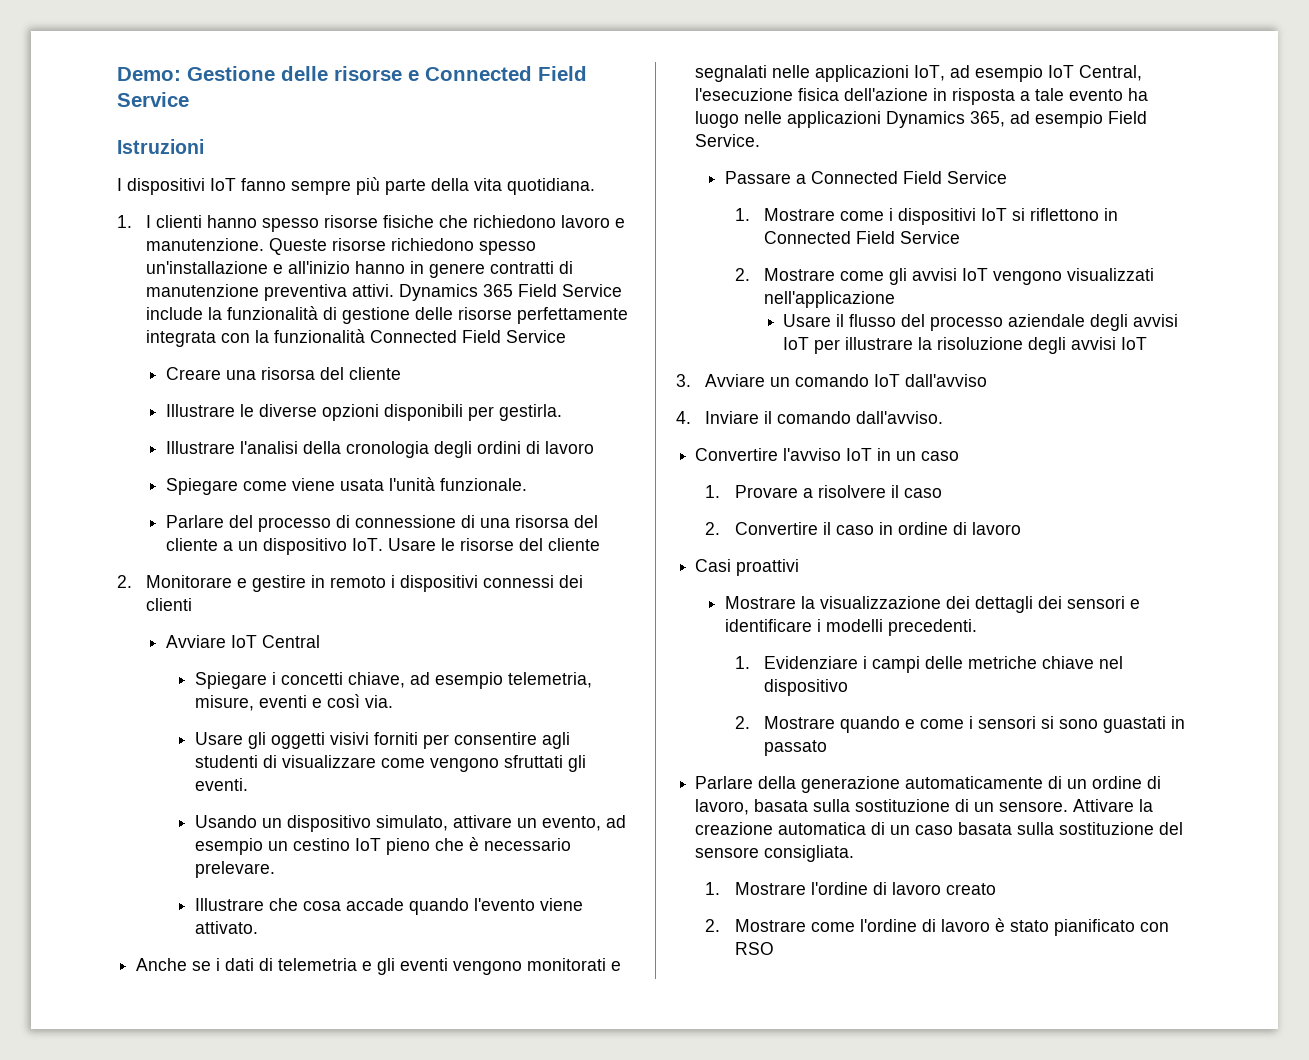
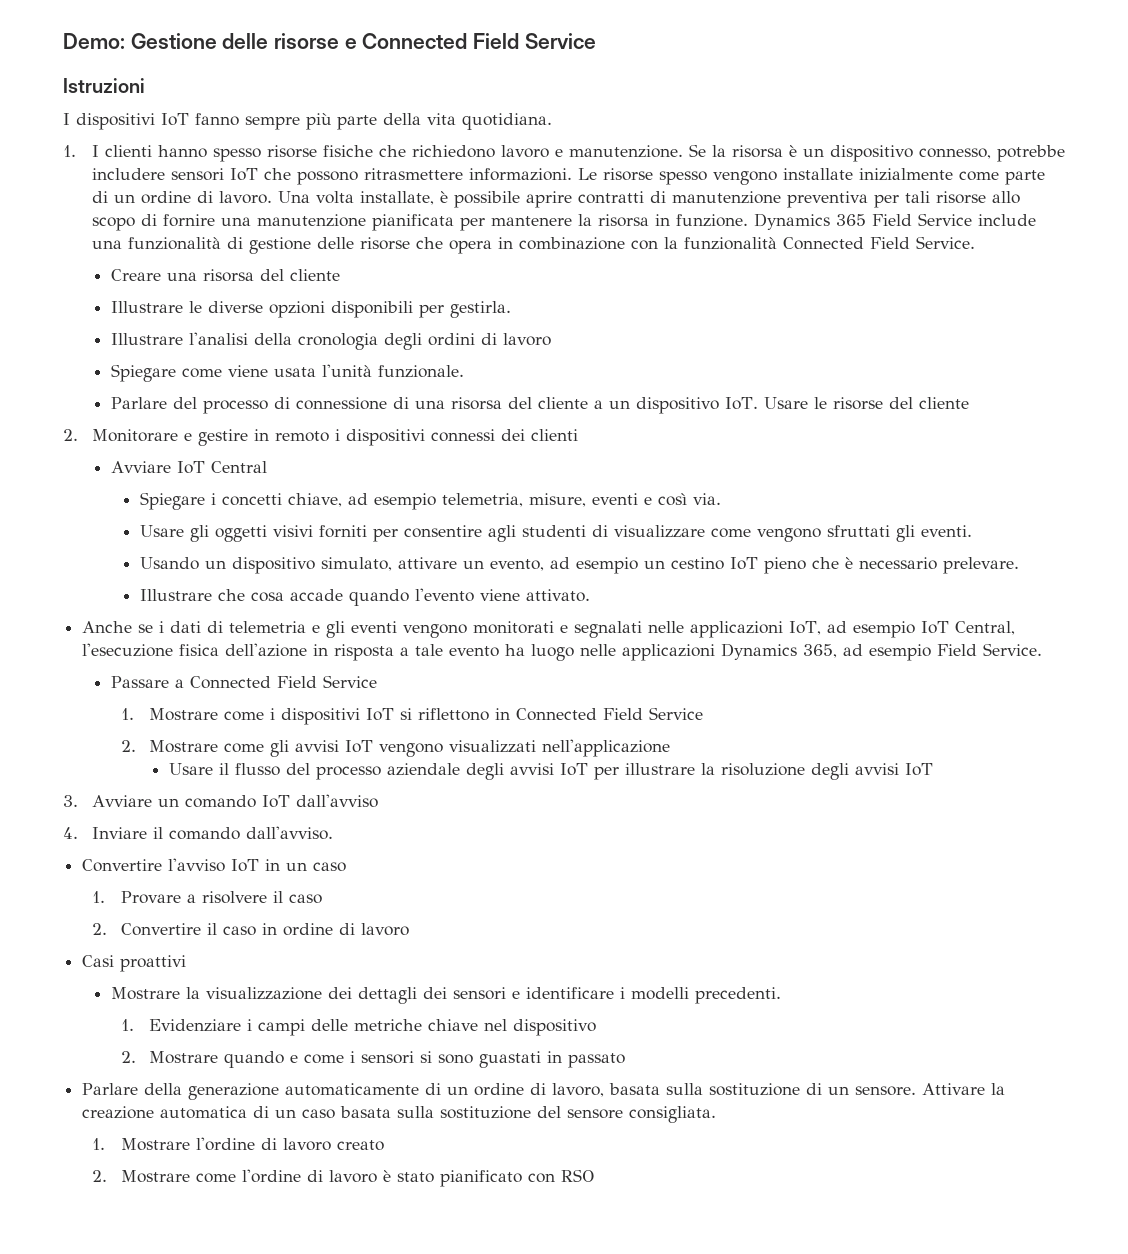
[269,238,537,255] [146,261,574,278] [146,284,395,301] Queste risorse richiedono spesso un'installazione e all'inizio hanno in genere contratti di manutenzione preventiva attivi. -> [688,144,1065,162] [91,168,1045,185] [91,191,1020,208] [91,214,748,231] Se la risorsa è un dispositivo connesso, potrebbe includere sensori IoT che possono ritrasmettere informazioni. Le risorse spesso vengono installate inizialmente come parte di un ordine di lavoro. Una volta installate, è possibile aprire contratti di manutenzione preventiva per tali risorse allo scopo di fornire una manutenzione pianificata per mantenere la risorsa in funzione.
[208,307,223,320] la -> [91,240,122,249] una
[517,307,629,324] [146,330,217,347] perfettamente integrata -> [415,237,625,254] che opera in combinazione
[506,330,567,343] Service -> [915,236,975,249] Service.

